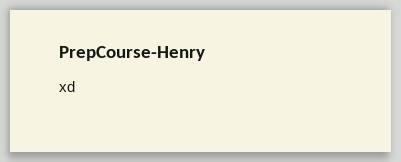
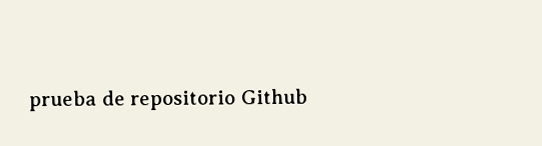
[59,46,205,61] [59,81,75,92] PrepCourse-Henry // xd -> [29,88,308,112] prueba de repositorio Github

